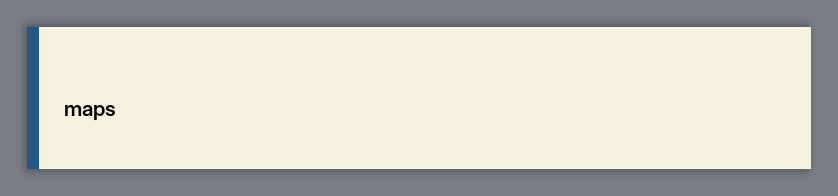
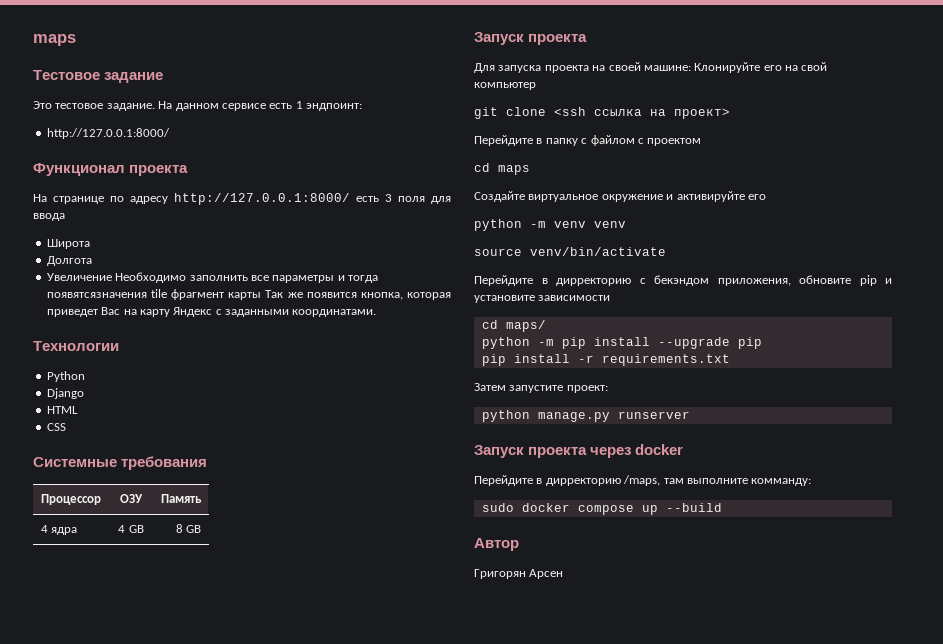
[64,105,116,121] maps -> [33,34,76,46] [33,70,164,83] [33,101,362,111] [46,128,170,139] [33,163,189,176] [33,193,451,205] [33,213,65,221] [46,239,90,249] [46,256,92,266] [46,272,378,283] [46,289,451,300] [46,307,377,317] [33,341,119,351] [46,371,85,382] [46,388,84,399] [46,406,78,414] [46,423,66,431] [33,456,208,470] [40,494,101,505] [120,494,143,503] [161,494,203,503] [40,525,78,535] [118,525,144,533] [175,524,202,533] [474,32,588,45] [474,62,828,73] [474,82,536,90] [474,107,730,119] [474,135,702,146] [474,163,530,175] [474,191,766,202] [474,219,626,231] [474,247,666,256] [474,275,892,286] [474,295,611,303] [481,320,546,332] [481,337,762,349] [481,354,730,366] [474,383,608,393] [481,410,690,422] [474,444,684,458] [474,475,812,486] [481,503,722,515] [474,538,519,551] [474,569,564,579] maps // Тестовое задание // Это тестовое задание. На данном сервисе есть 1 эндпоинт: // http://127.0.0.1:8000/ // Функционал проекта // На странице по адресу http://127.0.0.1:8000/ есть 3 поля для ввода // Широта // Долгота // Увеличение Необходимо заполнить все параметры и тогда появятсязначения tile фрагмент карты Так же появится кнопка, которая приведет Вас на карту Яндекс с заданными координатами. // Технологии // Python // Django // HTML // CSS // Системные требования // Процессор | ОЗУ | Память // 4 ядра | 4 GB | 8 GB // Запуск проекта // Для запуска проекта на своей машине: Клонируйте его на свой компьютер // git clone <ssh ссылка на проект> // Перейдите в папку с файлом с проектом // cd maps // Создайте виртуальное окружение и активируйте его // python -m venv venv // source venv/bin/activate // Перейдите в дирректорию с бекэндом приложения, обновите pip и установите зависимости // cd maps/ // python -m pip install --upgrade pip // pip install -r requirements.txt // Затем запустите проект: // python manage.py runserver // Запуск проекта через docker // Перейдите в дирректорию /maps, там выполните комманду: // sudo docker compose up --build // Автор // Григорян Арсен

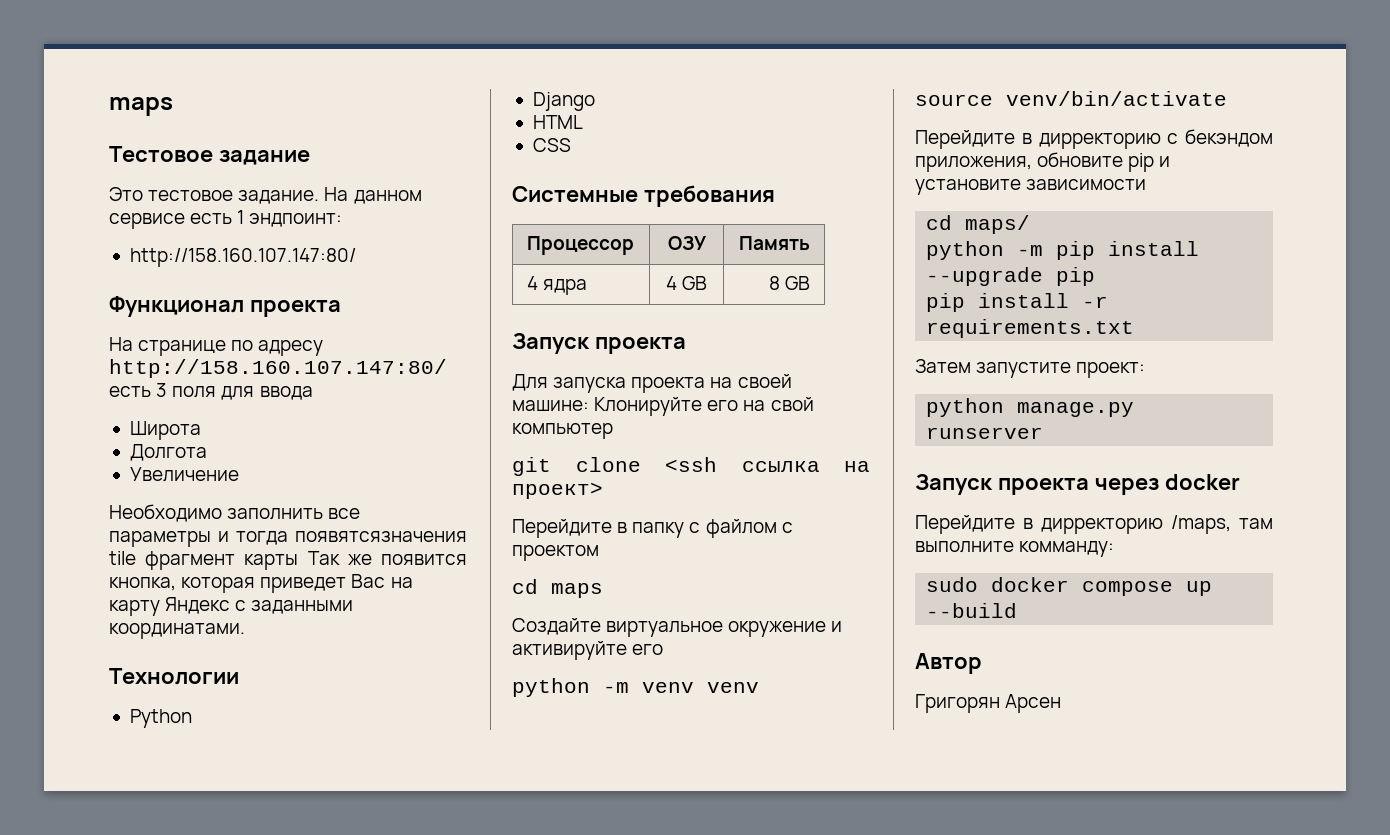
[46,128,170,139] http://127.0.0.1:8000/ -> [129,248,356,267] http://158.160.107.147:80/
[174,193,350,205] http://127.0.0.1:8000/ -> [109,359,447,378] http://158.160.107.147:80/
(112, 277) none -> (239, 474) //

